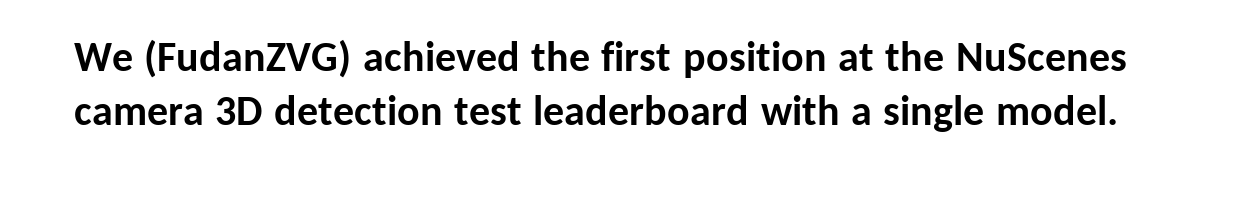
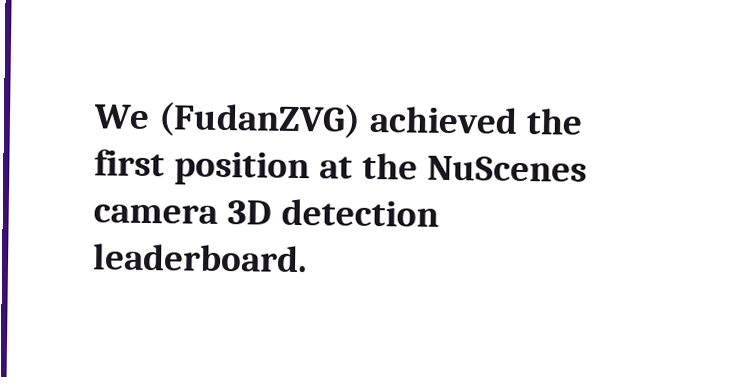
[454,95,1118,132] test leaderboard with a single model. -> [92,243,308,273] leaderboard.

